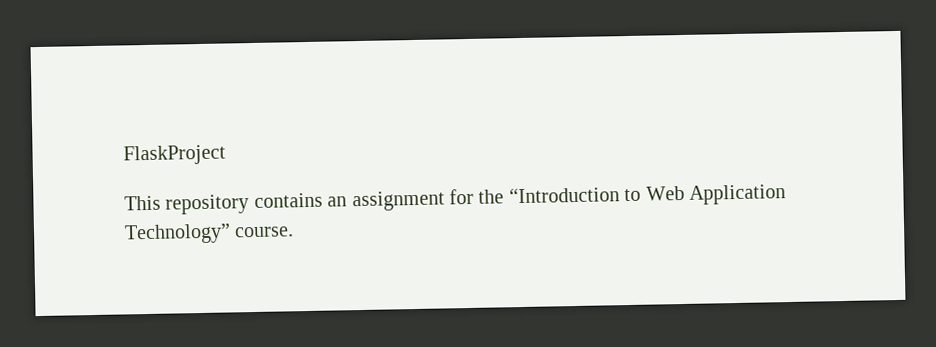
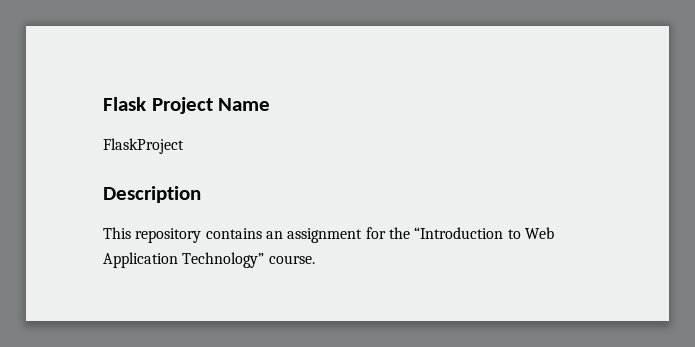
(123, 155) none -> [103,97,271,114] Flask Project Name //
(226, 155) none -> [103,186,201,203] // Description

